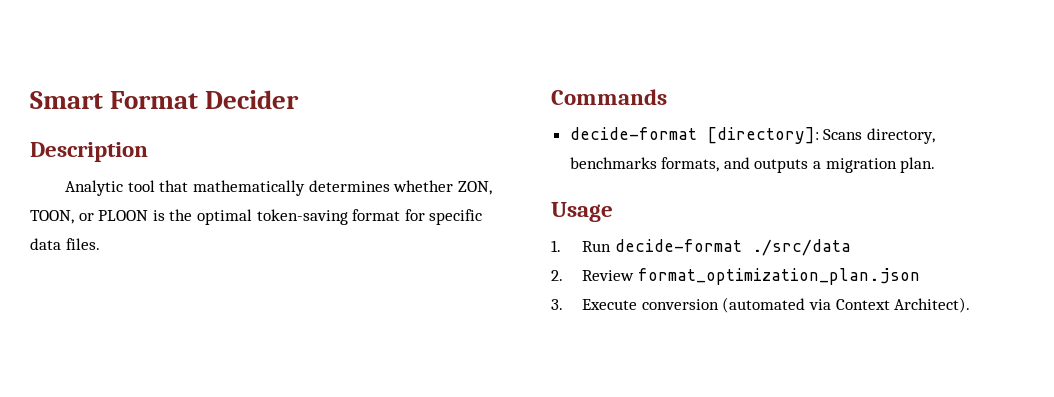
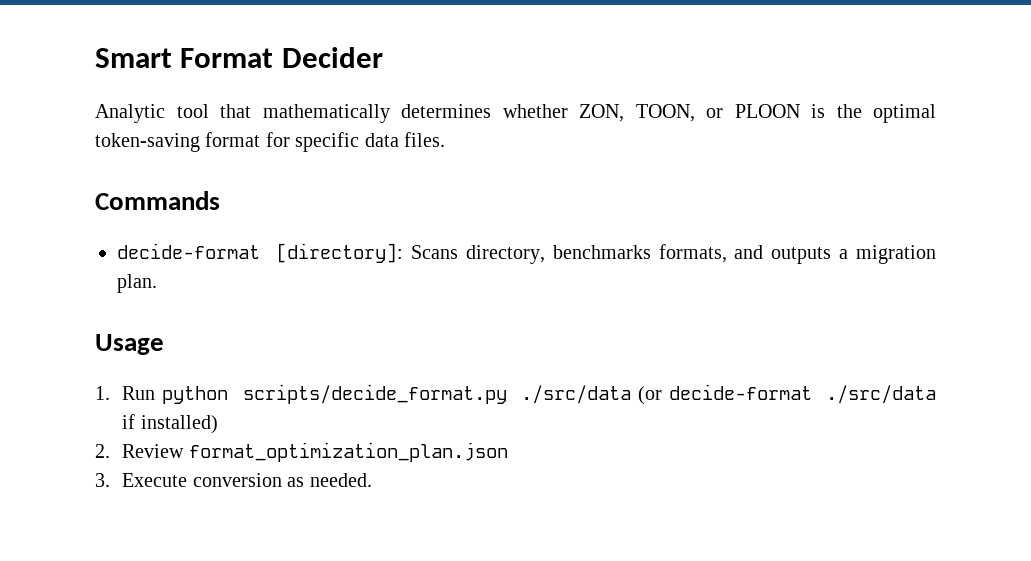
[30,142,148,162] // Description -> (383, 57) none
(612, 246) none -> [162,384,662,405] python scripts/decide_format.py ./src/data (or
(851, 247) none -> [122,414,218,434] if installed)
[722,297,971,313] (automated via Context Architect). -> [287,473,372,487] as needed.

